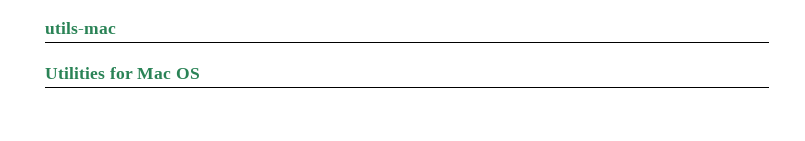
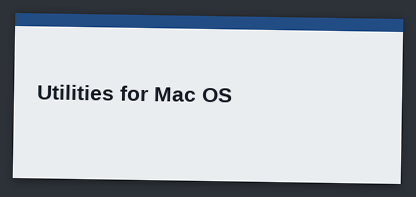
[45,22,116,34] utils-mac // -> (36, 92) none

